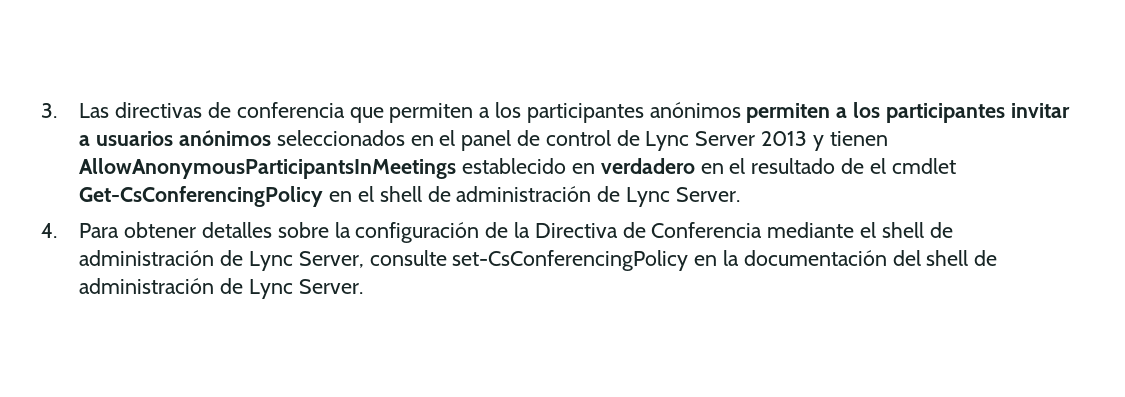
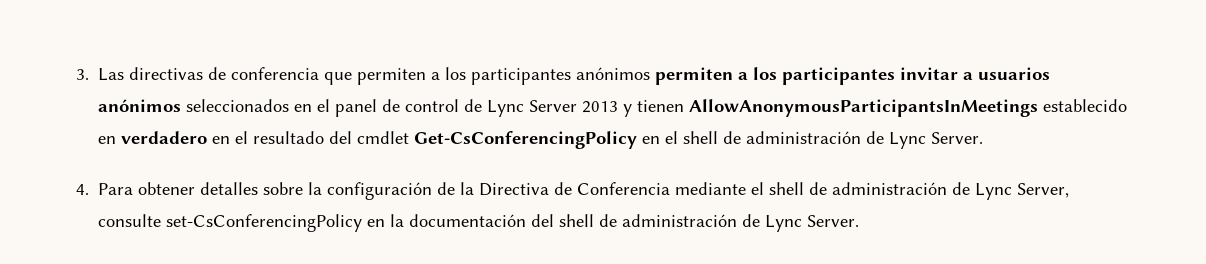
[840,158,886,174] de el -> [329,131,353,144] del

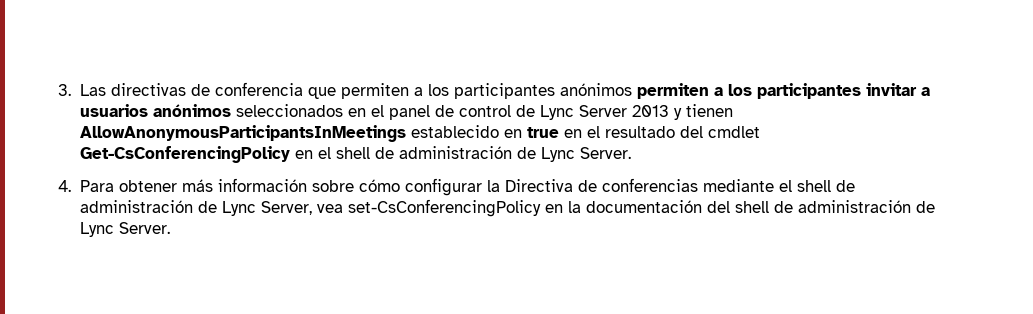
[121,131,208,144] verdadero -> [526,127,559,138] true
[200,182,456,200] detalles sobre la configuración de -> [181,178,482,196] más información sobre cómo configurar
[577,182,671,195] Conferencia -> [601,178,698,192] conferencias
[98,214,162,227] consulte -> [316,204,343,213] vea

